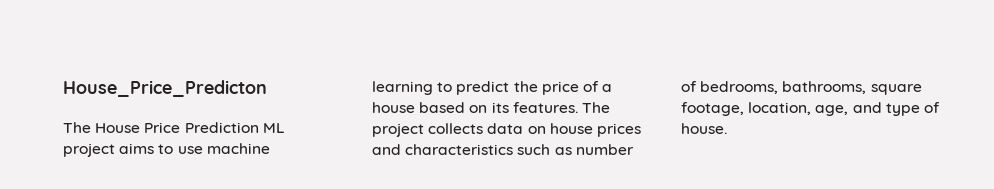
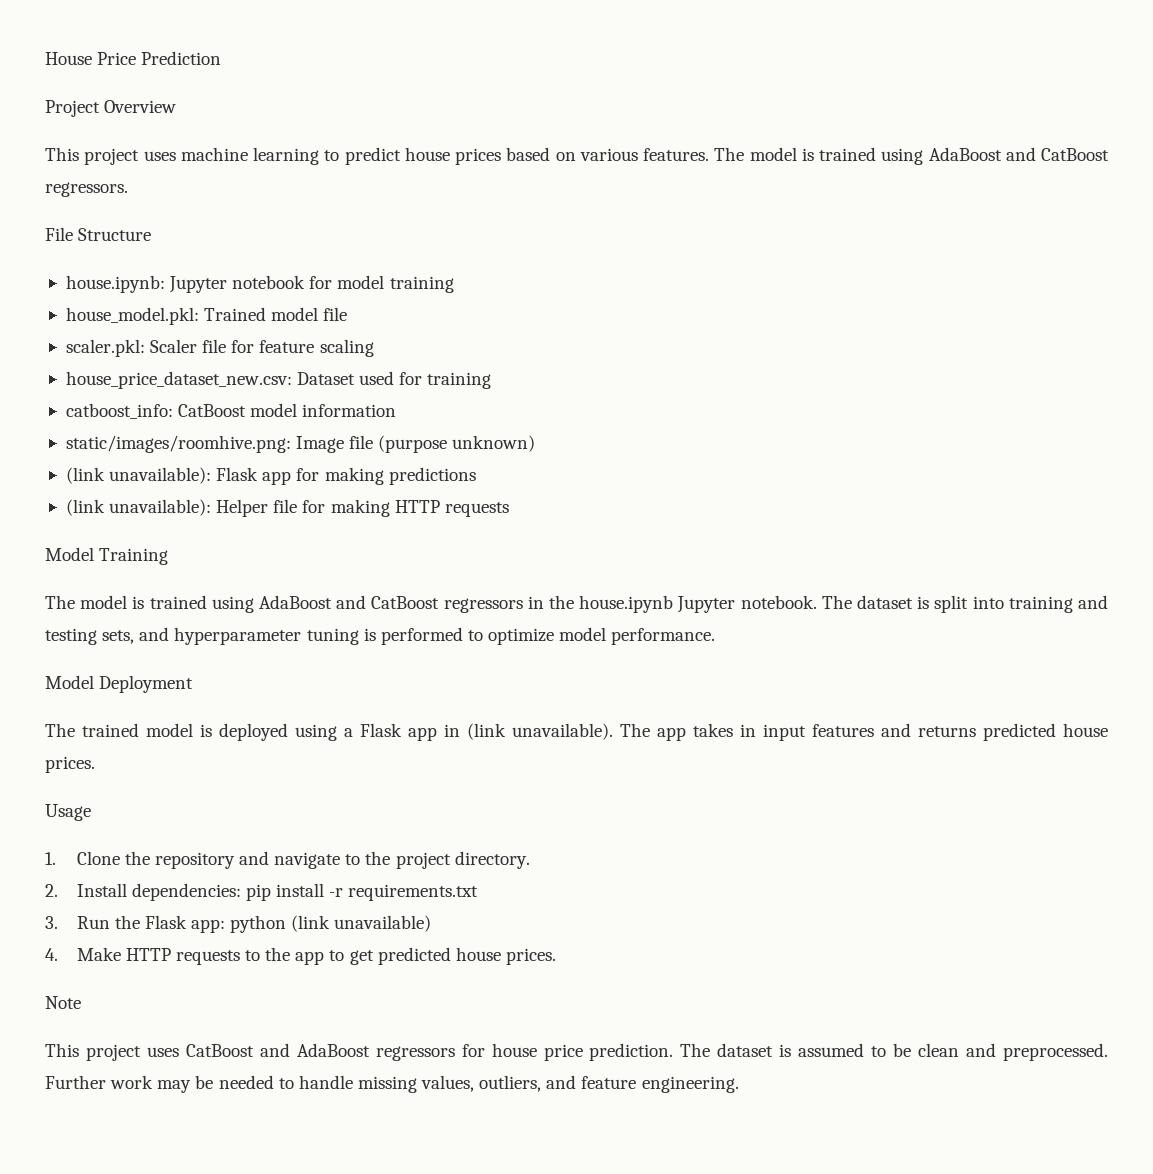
[63,80,267,97] [63,122,91,133] House_Price_Predicton // The -> (45, 58) none
[262,123,285,133] [63,143,270,157] [372,81,613,95] [372,102,415,113] ML project aims to use machine learning to predict the price of a house -> [45,100,177,117] [45,147,501,165] // Project Overview // This project uses machine learning to predict house prices
[491,102,509,113] its -> [579,148,638,161] various
[372,123,641,137] [372,144,634,155] [681,81,922,95] [681,102,940,116] [681,123,727,134] project collects data on house prices and characteristics such as number of bedrooms, bathrooms, square footage, location, age, and type of house. -> [749,147,1109,165] [45,182,128,197] [45,227,152,241] [65,275,454,293] [65,307,348,325] [65,339,374,357] [65,371,492,389] [65,403,397,419] [65,435,536,453] [65,467,476,485] [65,499,509,517] [45,547,169,565] [45,595,1109,613] [45,627,716,645] [45,675,194,693] [45,723,1108,741] [45,756,95,773] [45,804,91,821] [45,851,530,869] [45,883,479,901] [45,915,432,933] [45,947,556,965] [45,996,81,1009] [45,1043,1108,1061] [45,1075,739,1093] model is trained using AdaBoost and CatBoost regressors. // File Structure // house.ipynb: Jupyter notebook for model training // house_model.pkl: Trained model file // scaler.pkl: Scaler file for feature scaling // house_price_dataset_new.csv: Dataset used for training // catboost_info: CatBoost model information // static/images/roomhive.png: Image file (purpose unknown) // (link unavailable): Flask app for making predictions // (link unavailable): Helper file for making HTTP requests // Model Training // The model is trained using AdaBoost and CatBoost regressors in the house.ipynb Jupyter notebook. The dataset is split into training and testing sets, and hyperparameter tuning is performed to optimize model performance. // Model Deployment // The trained model is deployed using a Flask app in (link unavailable). The app takes in input features and returns predicted house prices. // Usage // 1. Clone the repository and navigate to the project directory. // 2. Install dependencies: pip install -r requirements.txt // 3. Run the Flask app: python (link unavailable) // 4. Make HTTP requests to the app to get predicted house prices. // Note // This project uses CatBoost and AdaBoost regressors for house price prediction. The dataset is assumed to be clean and preprocessed. Further work may be needed to handle missing values, outliers, and feature engineering.

